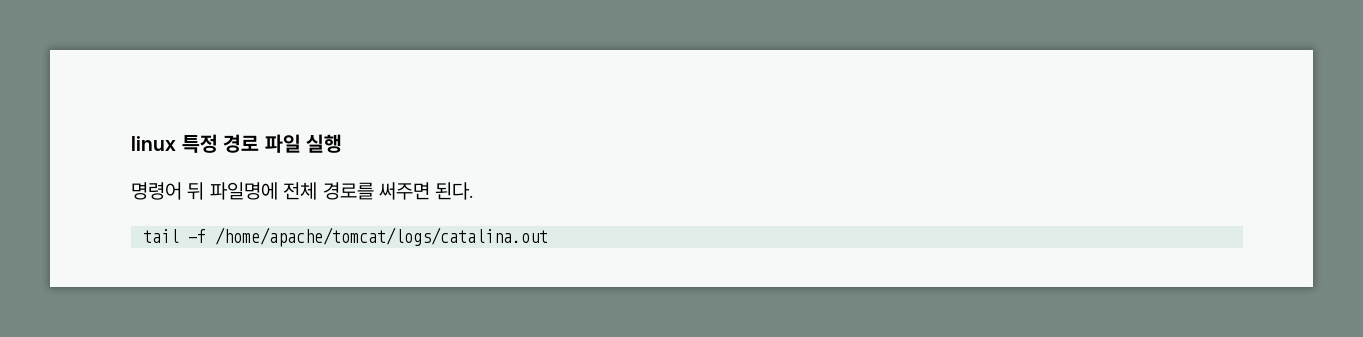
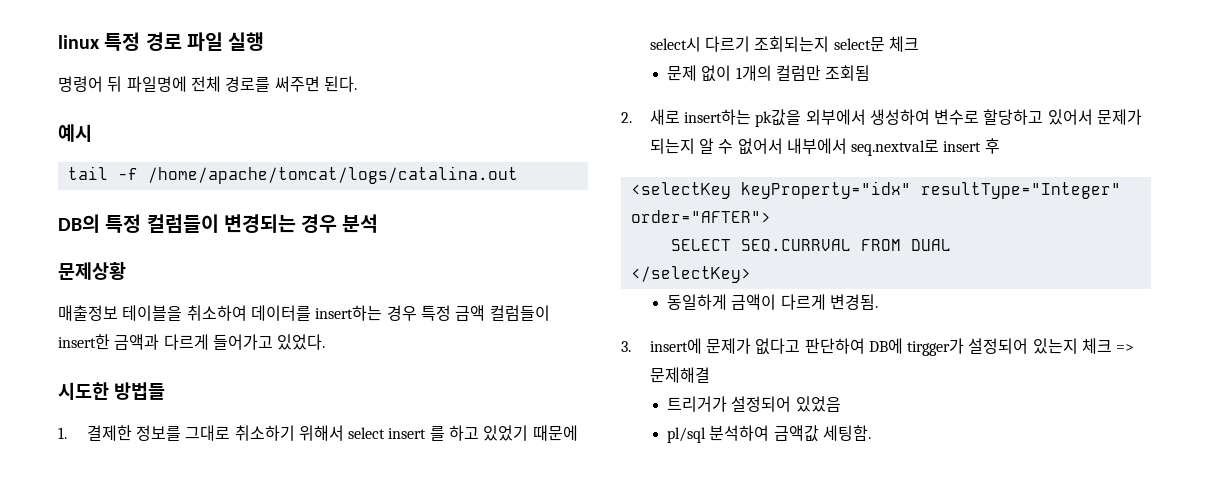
(474, 191) none -> [58,124,92,142] // 예시
(548, 237) none -> [58,214,379,233] [58,262,126,280] [58,305,550,321] [58,334,326,350] [58,382,165,400] [58,425,578,441] [649,36,919,52] [667,65,871,82] [621,109,1143,127] [649,138,1000,156] [630,181,1121,199] [630,210,771,223] [670,239,951,252] [630,266,751,283] [667,294,879,310] [621,338,1135,356] [649,367,710,383] [667,396,841,412] [667,425,872,443] // DB의 특정 컬럼들이 변경되는 경우 분석 // 문제상황 // 매출정보 테이블을 취소하여 데이터를 insert하는 경우 특정 금액 컬럼들이 insert한 금액과 다르게 들어가고 있었다. // 시도한 방법들 // 1. 결제한 정보를 그대로 취소하기 위해서 select insert 를 하고 있었기 때문에 select시 다르기 조회되는지 select문 체크 // 문제 없이 1개의 컬럼만 조회됨 // 2. 새로 insert하는 pk값을 외부에서 생성하여 변수로 할당하고 있어서 문제가 되는지 알 수 없어서 내부에서 seq.nextval로 insert 후 // <selectKey keyProperty="idx" resultType="Integer" order="AFTER"> // SELECT SEQ.CURRVAL FROM DUAL // </selectKey> // 동일하게 금액이 다르게 변경됨. // 3. insert에 문제가 없다고 판단하여 DB에 tirgger가 설정되어 있는지 체크 => 문제해결 // 트리거가 설정되어 있었음 // pl/sql 분석하여 금액값 세팅함.

